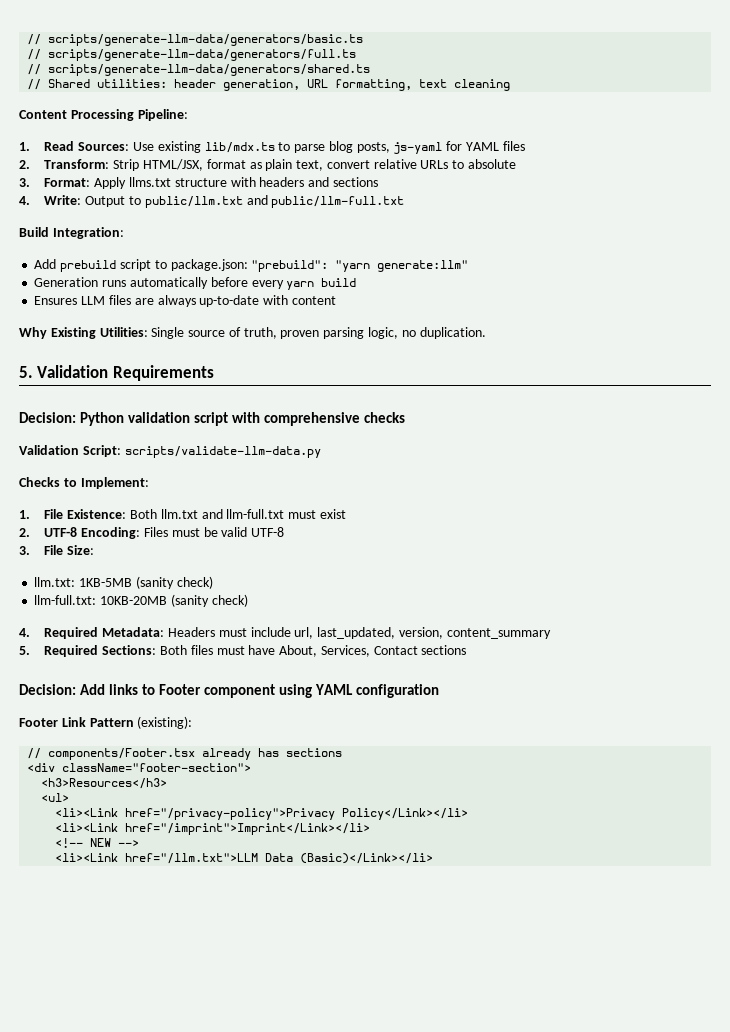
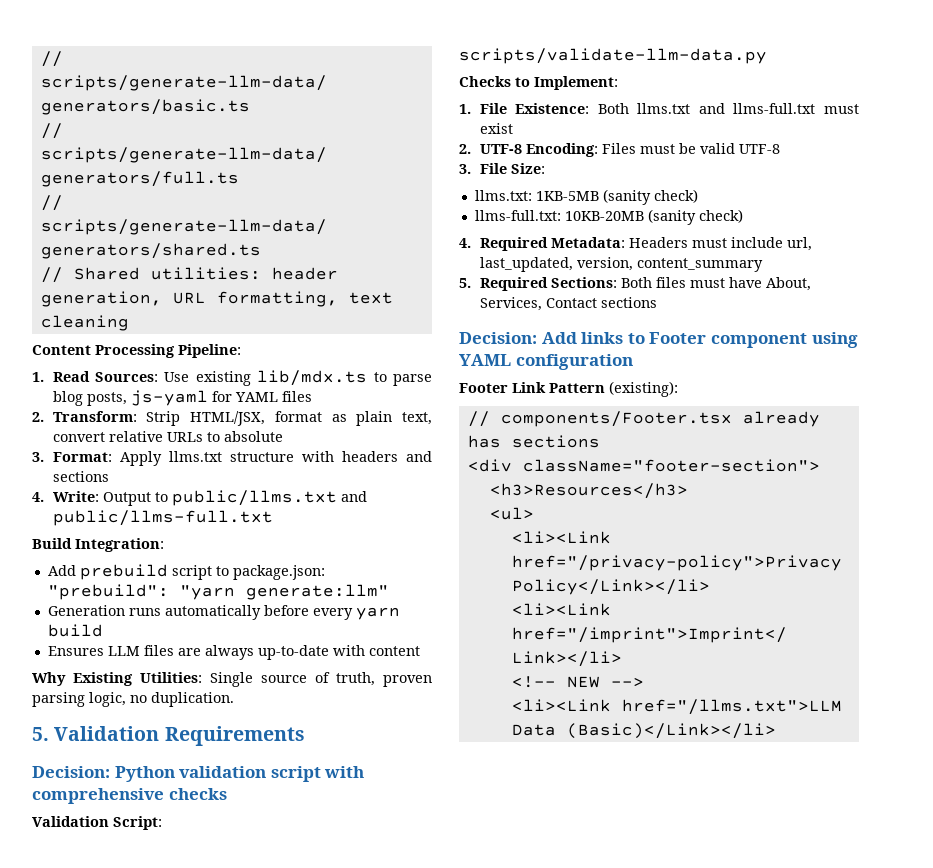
[144,195,405,208] public/llm.txt and public/llm-full.txt -> [171,490,367,506] [52,510,273,526] public/llms.txt and public/llms-full.txt
[160,509,285,519] llm.txt and llm-full.txt -> [637,103,816,114] llms.txt and llms-full.txt
[34,577,76,587] llm.txt: -> [474,190,532,201] llms.txt:
[34,595,97,605] llm-full.txt: -> [474,210,561,221] llms-full.txt:
[125,853,259,864] href="/llm.txt">LLM -> [621,699,842,715] href="/llms.txt">LLM

